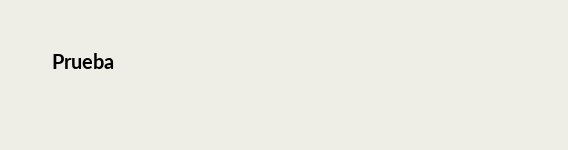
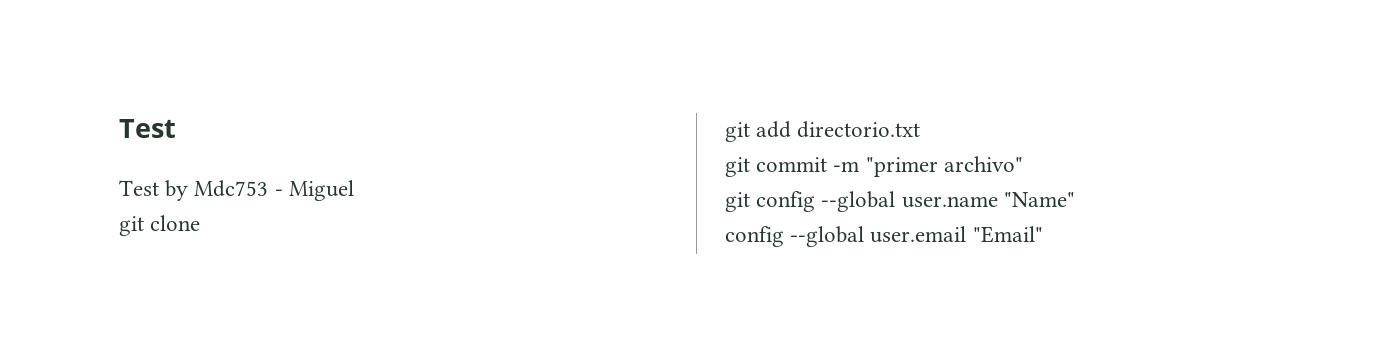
[52,53,114,69] Prueba -> [119,119,176,138] [119,180,354,201] [119,215,201,236] [725,121,921,142] [725,156,1023,177] [725,191,1075,212] [725,226,1043,247] Test // Test by Mdc753 - Miguel // git clone // git add directorio.txt // git commit -m "primer archivo" // git config --global user.name "Name" // config --global user.email "Email"

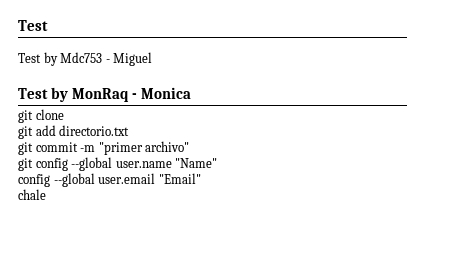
(354, 190) none -> [18,87,192,102] // Test by MonRaq - Monica
(1043, 234) none -> [18,189,46,200] // chale

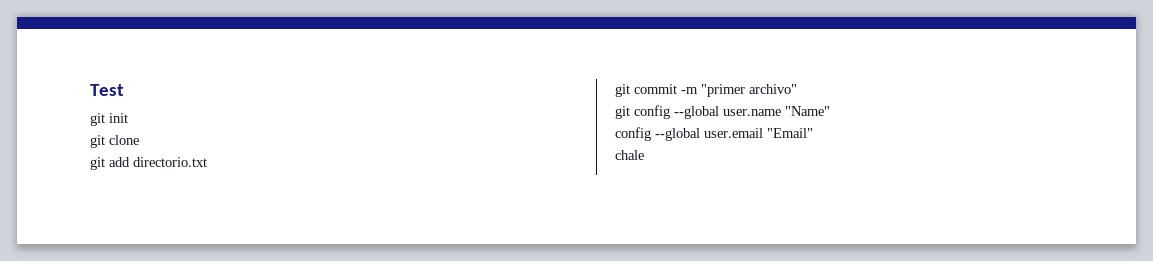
[18,52,153,66] [18,87,192,102] Test by Mdc753 - Miguel // Test by MonRaq - Monica -> [90,113,128,126] git init

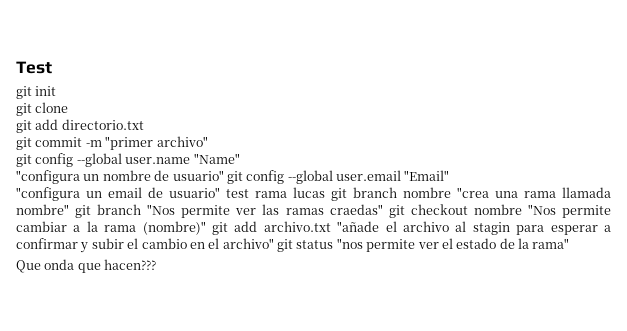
[615,127,813,141] [615,150,644,160] config --global user.email "Email" // chale -> [16,170,450,184] [16,187,611,201] [16,204,612,218] [16,221,611,235] [16,238,570,253] [16,259,157,273] "configura un nombre de usuario" git config --global user.email "Email" // "configura un email de usuario" test rama lucas git branch nombre "crea una rama llamada nombre" git branch "Nos permite ver las ramas craedas" git checkout nombre "Nos permite cambiar a la rama (nombre)" git add archivo.txt "añade el archivo al stagin para esperar a confirmar y subir el cambio en el archivo" git status "nos permite ver el estado de la rama" // Que onda que hacen???

